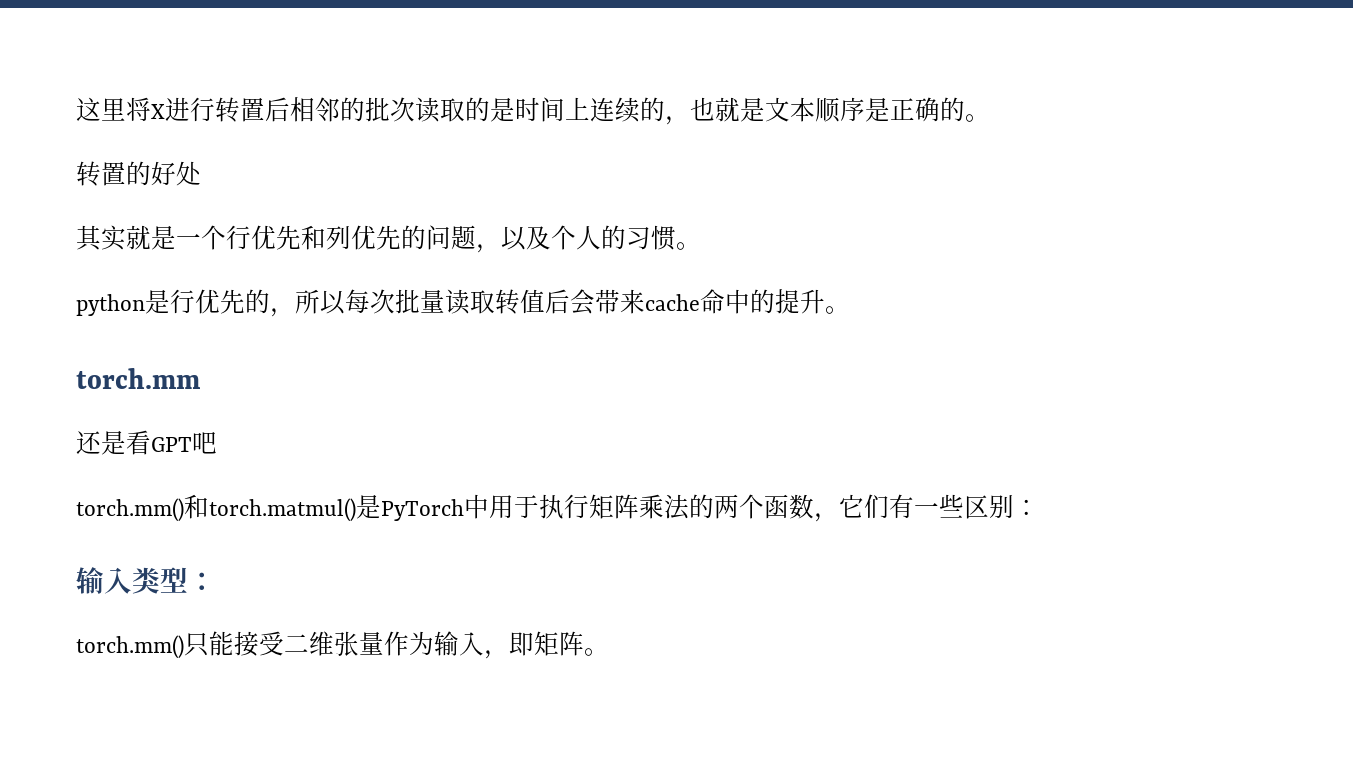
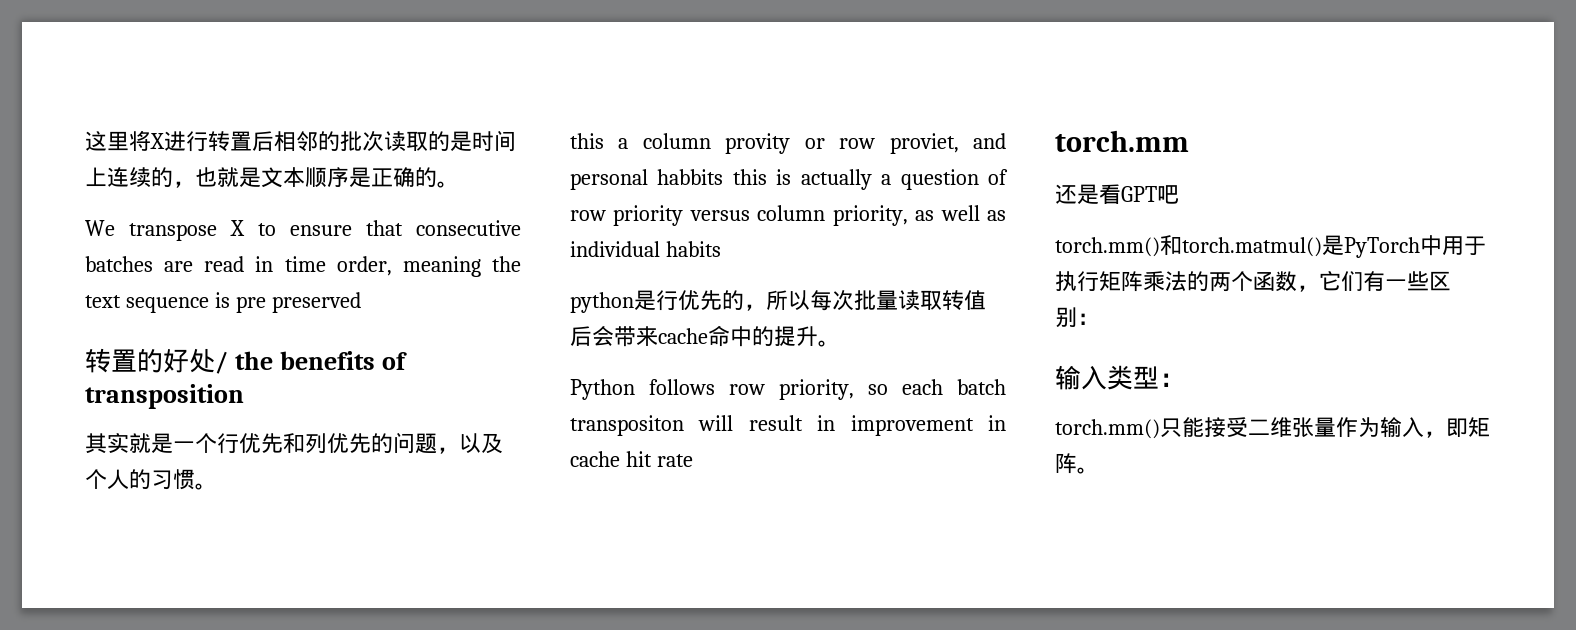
[76,161,201,186] 转置的好处 -> [85,220,521,241] [85,256,521,277] [85,292,361,313] [85,348,407,374] [85,384,244,409] We transpose X to ensure that consecutive batches are read in time order, meaning the text sequence is pre preserved // 转置的好处/ the benefits of transposition
(701, 246) none -> [570,133,1006,154] [570,169,1009,190] [570,205,1006,226] [570,241,721,257] // this a column provity or row proviet, and personal habbits this is actually a question of row priority versus column priority, as well as individual habits
(850, 310) none -> [570,379,1006,400] [570,415,1006,436] [570,451,693,467] // Python follows row priority, so each batch transpositon will result in improvement in cache hit rate

